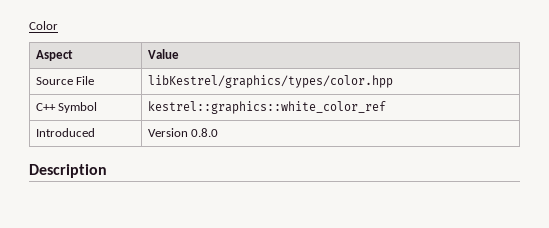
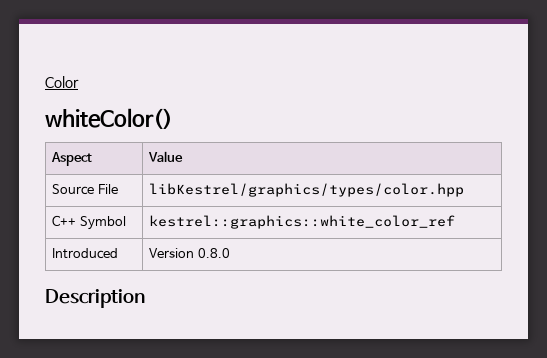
(58, 25) none -> [45,108,173,129] // whiteColor()

